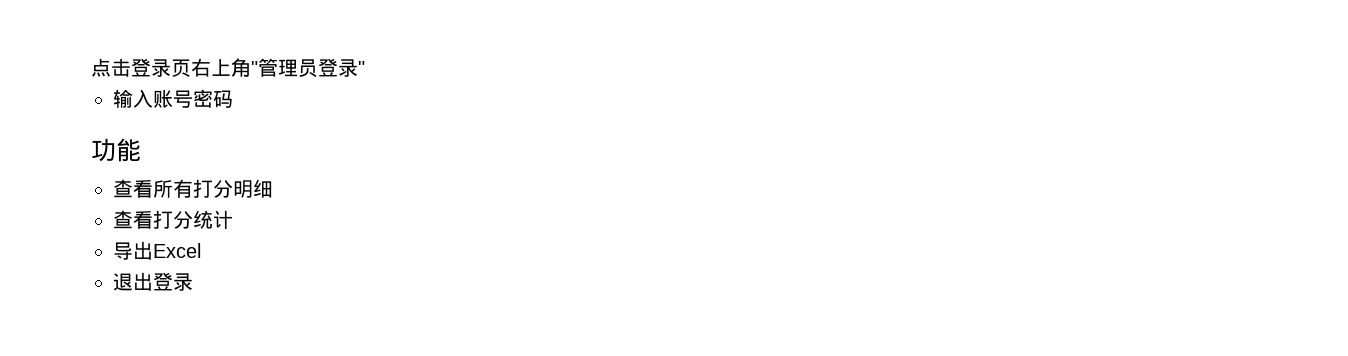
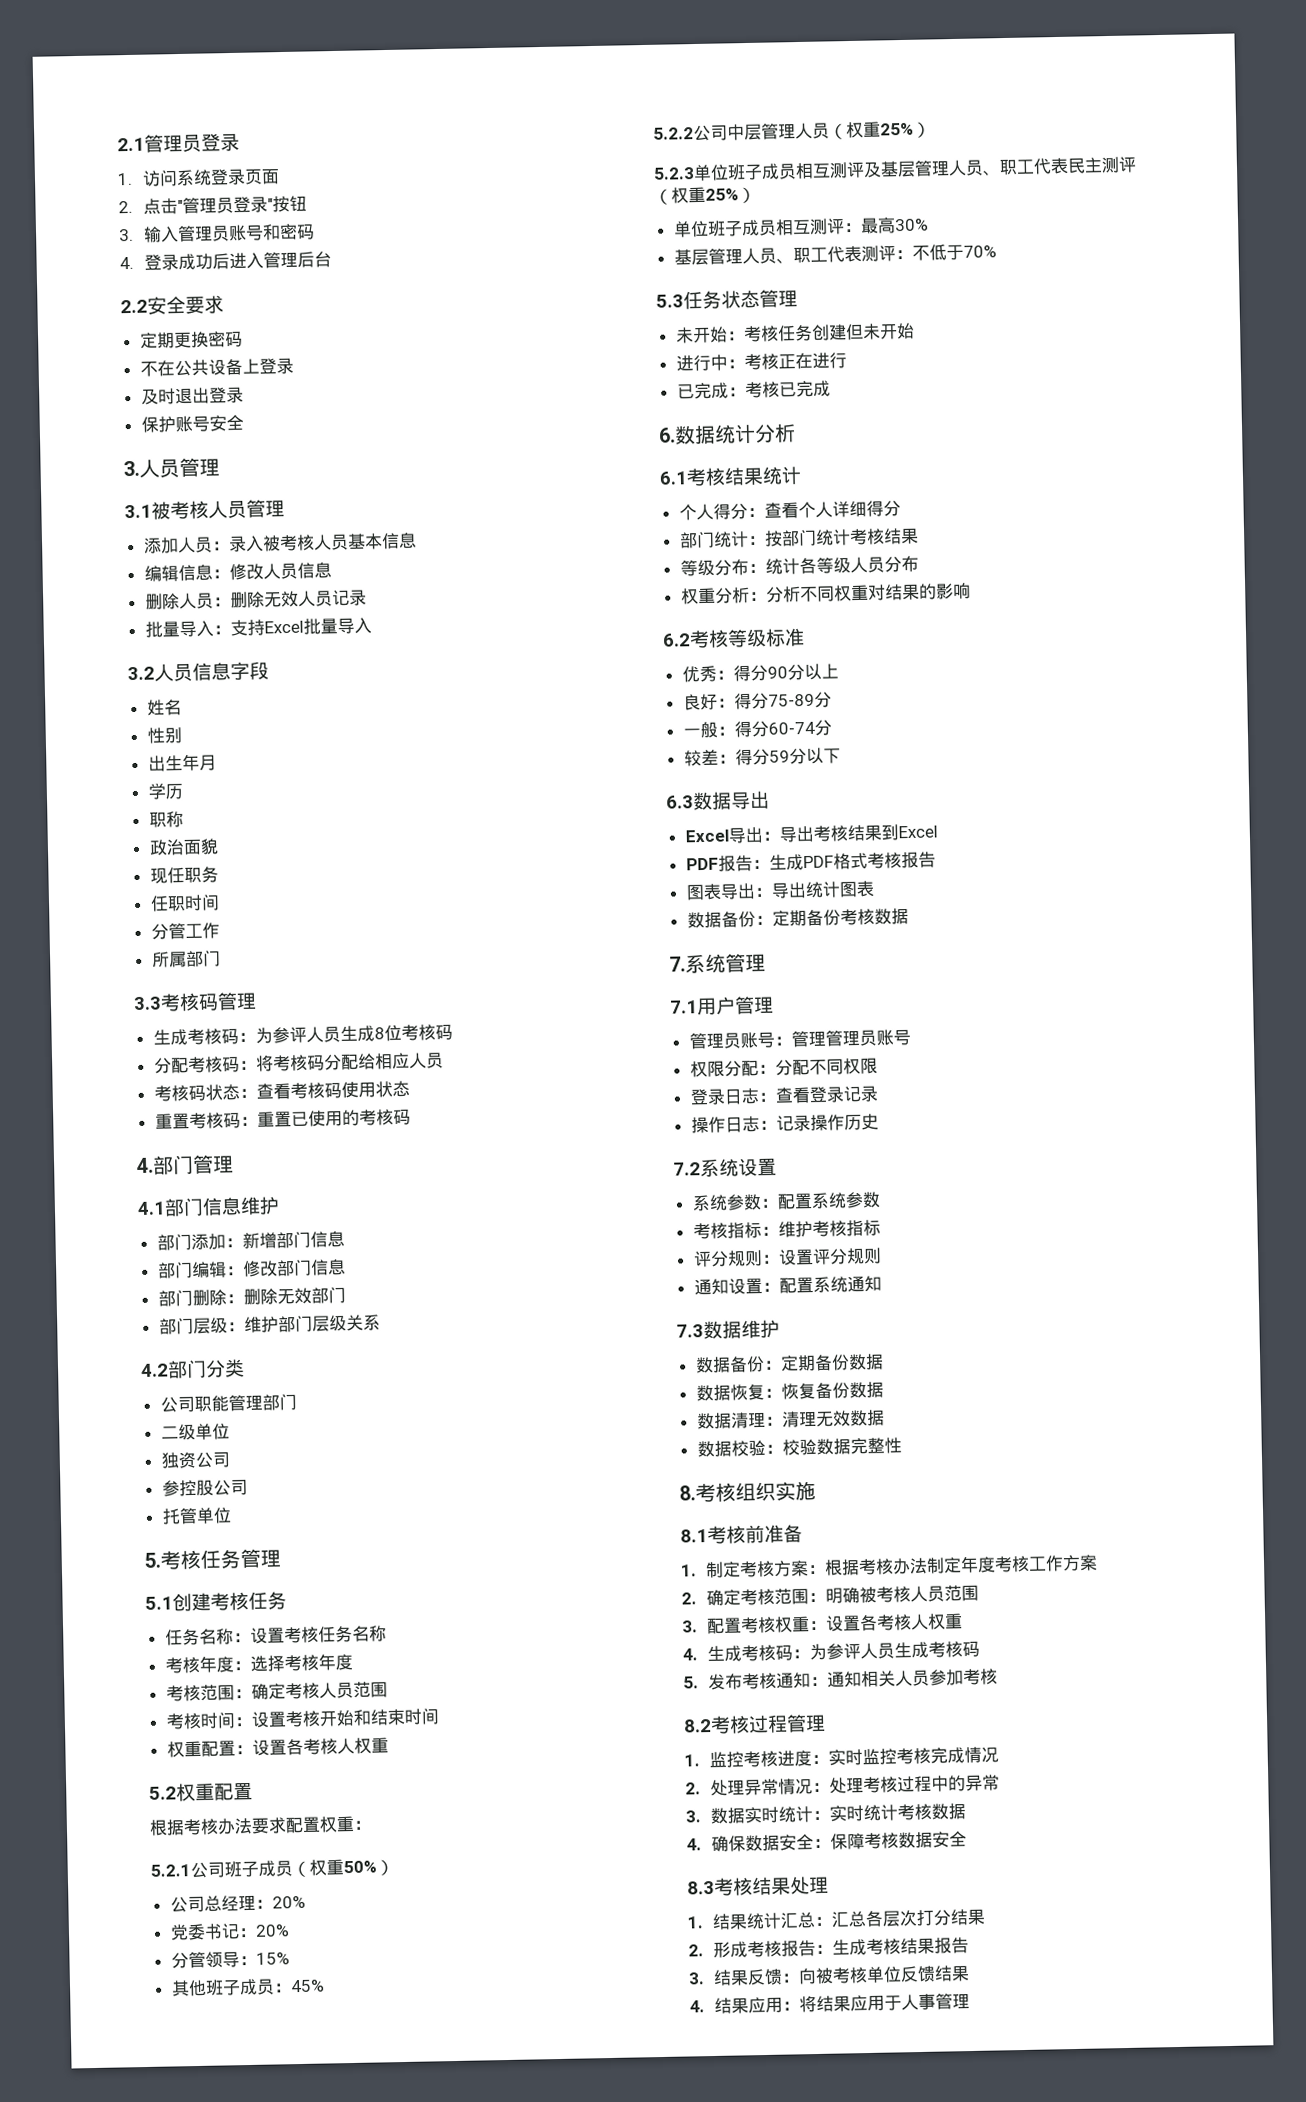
[91,58,251,77] 点击登录页右上角 -> [117,133,240,153] [117,168,281,187] [118,198,179,215] 2.1管理员登录 // 1.访问系统登录页面 // 2.点击
[113,89,233,108] [91,138,141,162] [113,179,273,198] [113,210,233,229] [113,241,201,260] [113,272,193,291] // 输入账号密码 // 功能 // 查看所有打分明细 // 查看打分统计 // 导出Excel // 退出登录 -> [272,195,308,213] [118,223,316,243] [119,251,333,271] [120,295,224,315] [138,330,243,349] [139,357,294,377] [140,386,244,405] [140,414,244,433] [123,457,220,479] [124,499,285,520] [142,532,417,554] [143,562,332,582] [144,589,367,610] [144,617,372,638] [127,661,269,682] [146,699,182,716] [146,727,182,744] [147,753,217,772] [147,783,184,800] [148,811,184,828] [148,838,219,856] [149,866,219,884] [149,894,220,912] [150,922,220,940] [150,950,221,968] [133,992,257,1012] [152,1023,453,1046] [153,1052,444,1074] [153,1080,410,1102] [154,1108,411,1130] [136,1154,234,1175] [137,1196,280,1217] [156,1231,345,1251] [157,1259,346,1279] [157,1287,346,1307] [158,1314,381,1335] [140,1358,245,1379] [159,1393,297,1413] [160,1423,230,1441] [160,1451,230,1469] [161,1478,248,1497] [161,1507,232,1525] [144,1548,281,1570] [145,1591,287,1612] [164,1625,387,1646] [164,1653,353,1674] [165,1681,388,1702] [165,1708,440,1730] [166,1737,389,1758] [149,1782,253,1802] [149,1815,372,1836] [150,1859,394,1879] [169,1894,306,1913] [169,1923,290,1941] [170,1951,290,1969] [170,1978,325,1997] [653,121,931,142] [653,156,1137,182] [654,186,756,205] [672,217,929,238] [673,244,997,266] [656,289,798,310] [674,322,915,344] [675,352,847,372] [676,380,831,400] [658,423,796,445] [659,466,802,487] [678,500,901,521] [678,527,919,549] [679,555,919,577] [680,582,971,605] [662,627,805,649] [681,663,839,683] [682,691,832,711] [682,719,832,739] [683,747,841,767] [666,790,770,811] [684,824,938,844] [685,851,936,872] [685,880,875,901] [686,908,909,929] [669,953,766,974] [670,996,774,1016] [688,1029,911,1050] [689,1057,878,1078] [689,1085,879,1106] [690,1113,879,1134] [673,1158,777,1178] [691,1191,881,1212] [692,1219,881,1240] [692,1247,882,1268] [693,1275,882,1296] [676,1319,780,1340] [694,1353,884,1374] [695,1381,884,1402] [696,1409,885,1430] [696,1437,902,1458] [679,1480,816,1503] [680,1524,803,1545] [680,1554,1099,1579] [681,1584,980,1607] [682,1613,964,1635] [682,1640,981,1662] [683,1668,999,1691] [683,1714,826,1734] [684,1746,1000,1769] [685,1774,1001,1797] [685,1803,967,1825] [686,1831,968,1853] [687,1876,829,1896] [687,1908,986,1931] [688,1937,970,1958] [688,1965,971,1986] [689,1993,971,2014] 按钮 // 3.输入管理员账号和密码 // 4.登录成功后进入管理后台 // 2.2安全要求 // 定期更换密码 // 不在公共设备上登录 // 及时退出登录 // 保护账号安全 // 3.人员管理 // 3.1被考核人员管理 // 添加人员：录入被考核人员基本信息 // 编辑信息：修改人员信息 // 删除人员：删除无效人员记录 // 批量导入：支持Excel批量导入 // 3.2人员信息字段 // 姓名 // 性别 // 出生年月 // 学历 // 职称 // 政治面貌 // 现任职务 // 任职时间 // 分管工作 // 所属部门 // 3.3考核码管理 // 生成考核码：为参评人员生成8位考核码 // 分配考核码：将考核码分配给相应人员 // 考核码状态：查看考核码使用状态 // 重置考核码：重置已使用的考核码 // 4.部门管理 // 4.1部门信息维护 // 部门添加：新增部门信息 // 部门编辑：修改部门信息 // 部门删除：删除无效部门 // 部门层级：维护部门层级关系 // 4.2部门分类 // 公司职能管理部门 // 二级单位 // 独资公司 // 参控股公司 // 托管单位 // 5.考核任务管理 // 5.1创建考核任务 // 任务名称：设置考核任务名称 // 考核年度：选择考核年度 // 考核范围：确定考核人员范围 // 考核时间：设置考核开始和结束时间 // 权重配置：设置各考核人权重 // 5.2权重配置 // 根据考核办法要求配置权重： // 5.2.1公司班子成员（权重50%） // 公司总经理：20% // 党委书记：20% // 分管领导：15% // 其他班子成员：45% // 5.2.2公司中层管理人员（权重25%） // 5.2.3单位班子成员相互测评及基层管理人员、职工代表民主测评（权重25%） // 单位班子成员相互测评：最高30% // 基层管理人员、职工代表测评：不低于70% // 5.3任务状态管理 // 未开始：考核任务创建但未开始 // 进行中：考核正在进行 // 已完成：考核已完成 // 6.数据统计分析 // 6.1考核结果统计 // 个人得分：查看个人详细得分 // 部门统计：按部门统计考核结果 // 等级分布：统计各等级人员分布 // 权重分析：分析不同权重对结果的影响 // 6.2考核等级标准 // 优秀：得分90分以上 // 良好：得分75-89分 // 一般：得分60-74分 // 较差：得分59分以下 // 6.3数据导出 // Excel导出：导出考核结果到Excel // PDF报告：生成PDF格式考核报告 // 图表导出：导出统计图表 // 数据备份：定期备份考核数据 // 7.系统管理 // 7.1用户管理 // 管理员账号：管理管理员账号 // 权限分配：分配不同权限 // 登录日志：查看登录记录 // 操作日志：记录操作历史 // 7.2系统设置 // 系统参数：配置系统参数 // 考核指标：维护考核指标 // 评分规则：设置评分规则 // 通知设置：配置系统通知 // 7.3数据维护 // 数据备份：定期备份数据 // 数据恢复：恢复备份数据 // 数据清理：清理无效数据 // 数据校验：校验数据完整性 // 8.考核组织实施 // 8.1考核前准备 // 1.制定考核方案：根据考核办法制定年度考核工作方案 // 2.确定考核范围：明确被考核人员范围 // 3.配置考核权重：设置各考核人权重 // 4.生成考核码：为参评人员生成考核码 // 5.发布考核通知：通知相关人员参加考核 // 8.2考核过程管理 // 1.监控考核进度：实时监控考核完成情况 // 2.处理异常情况：处理考核过程中的异常 // 3.数据实时统计：实时统计考核数据 // 4.确保数据安全：保障考核数据安全 // 8.3考核结果处理 // 1.结果统计汇总：汇总各层次打分结果 // 2.形成考核报告：生成考核结果报告 // 3.结果反馈：向被考核单位反馈结果 // 4.结果应用：将结果应用于人事管理

